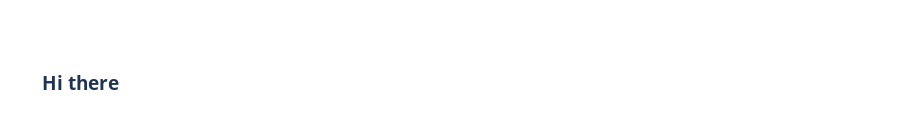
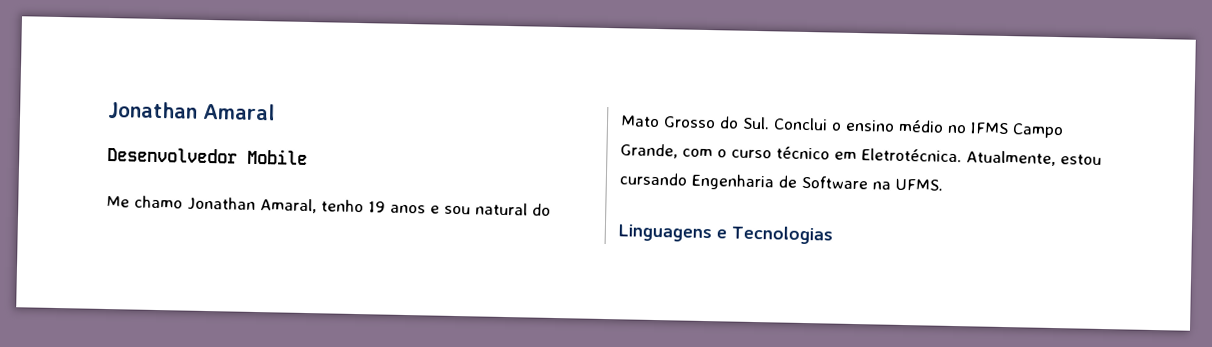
[42,75,120,90] Hi there -> [108,100,275,121] [107,146,308,165] [106,195,551,216] [620,115,1064,139] [620,143,1102,167] [619,172,943,191] [618,224,833,245] Jonathan Amaral // Desenvolvedor Mobile // Me chamo Jonathan Amaral, tenho 19 anos e sou natural do Mato Grosso do Sul. Conclui o ensino médio no IFMS Campo Grande, com o curso técnico em Eletrotécnica. Atualmente, estou cursando Engenharia de Software na UFMS. // Linguagens e Tecnologias

